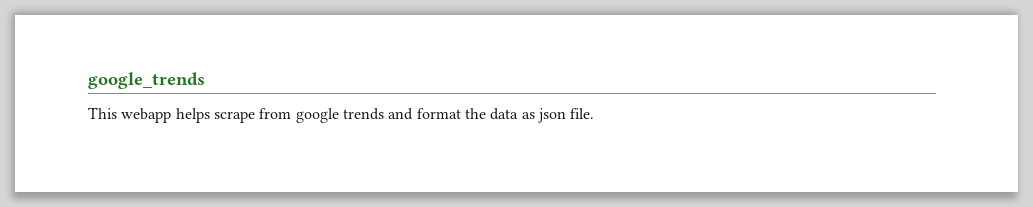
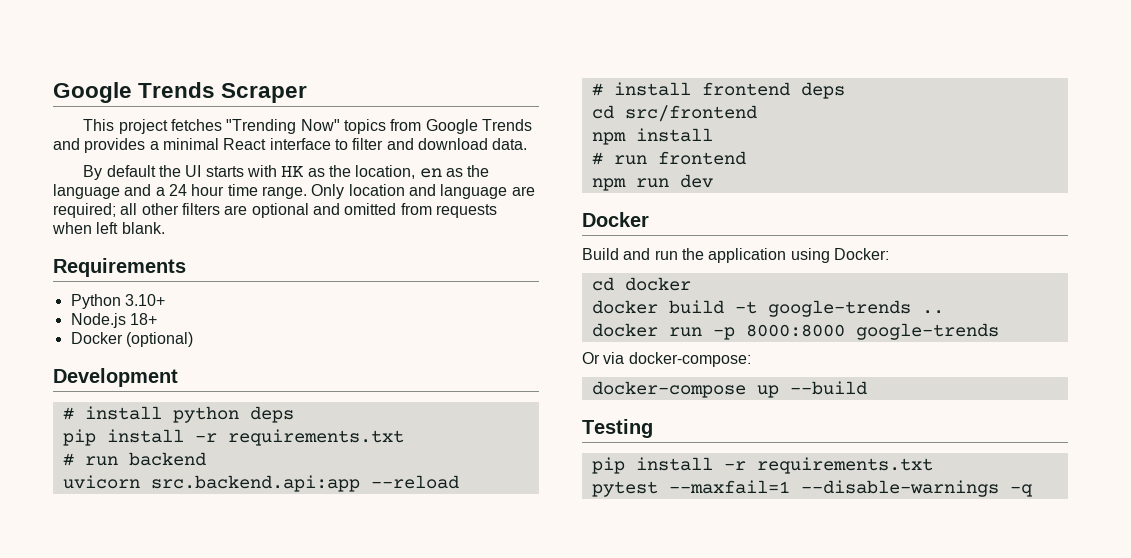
[88,72,205,89] [88,107,595,123] google_trends // This webapp helps scrape from google trends and format the data as json file. -> [53,82,308,103] [83,119,532,134] [53,138,528,153] [83,165,490,180] [53,184,535,199] [53,203,497,218] [52,222,165,234] [53,258,186,277] [70,294,165,309] [70,313,157,328] [70,332,193,347] [53,368,178,387] [62,406,294,423] [62,429,404,446] [62,452,206,466] [62,475,459,492] [591,82,845,99] [591,105,757,122] [591,128,713,145] [591,151,746,165] [591,174,713,191] [582,212,649,227] [582,248,889,263] [591,277,691,291] [591,300,944,317] [591,323,999,340] [582,352,751,367] [591,381,867,398] [582,419,653,438] [591,457,933,474] [591,480,1033,497] Google Trends Scraper // This project fetches "Trending Now" topics from Google Trends and provides a minimal React interface to filter and download data. // By default the UI starts with HK as the location, en as the language and a 24 hour time range. Only location and language are required; all other filters are optional and omitted from requests when left blank. // Requirements // Python 3.10+ // Node.js 18+ // Docker (optional) // Development // # install python deps // pip install -r requirements.txt // # run backend // uvicorn src.backend.api:app --reload // # install frontend deps // cd src/frontend // npm install // # run frontend // npm run dev // Docker // Build and run the application using Docker: // cd docker // docker build -t google-trends .. // docker run -p 8000:8000 google-trends // Or via docker-compose: // docker-compose up --build // Testing // pip install -r requirements.txt // pytest --maxfail=1 --disable-warnings -q

